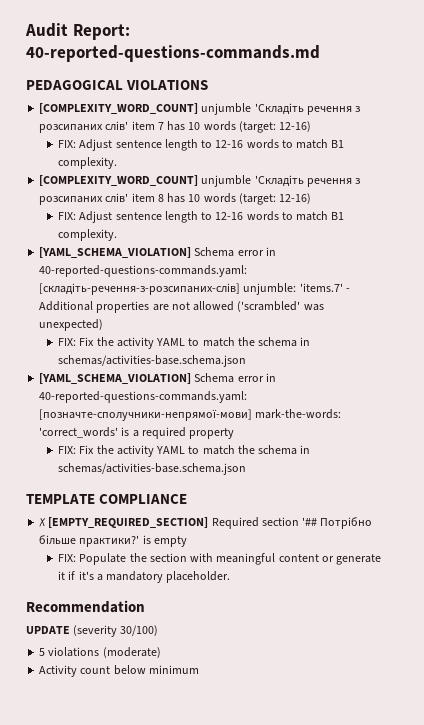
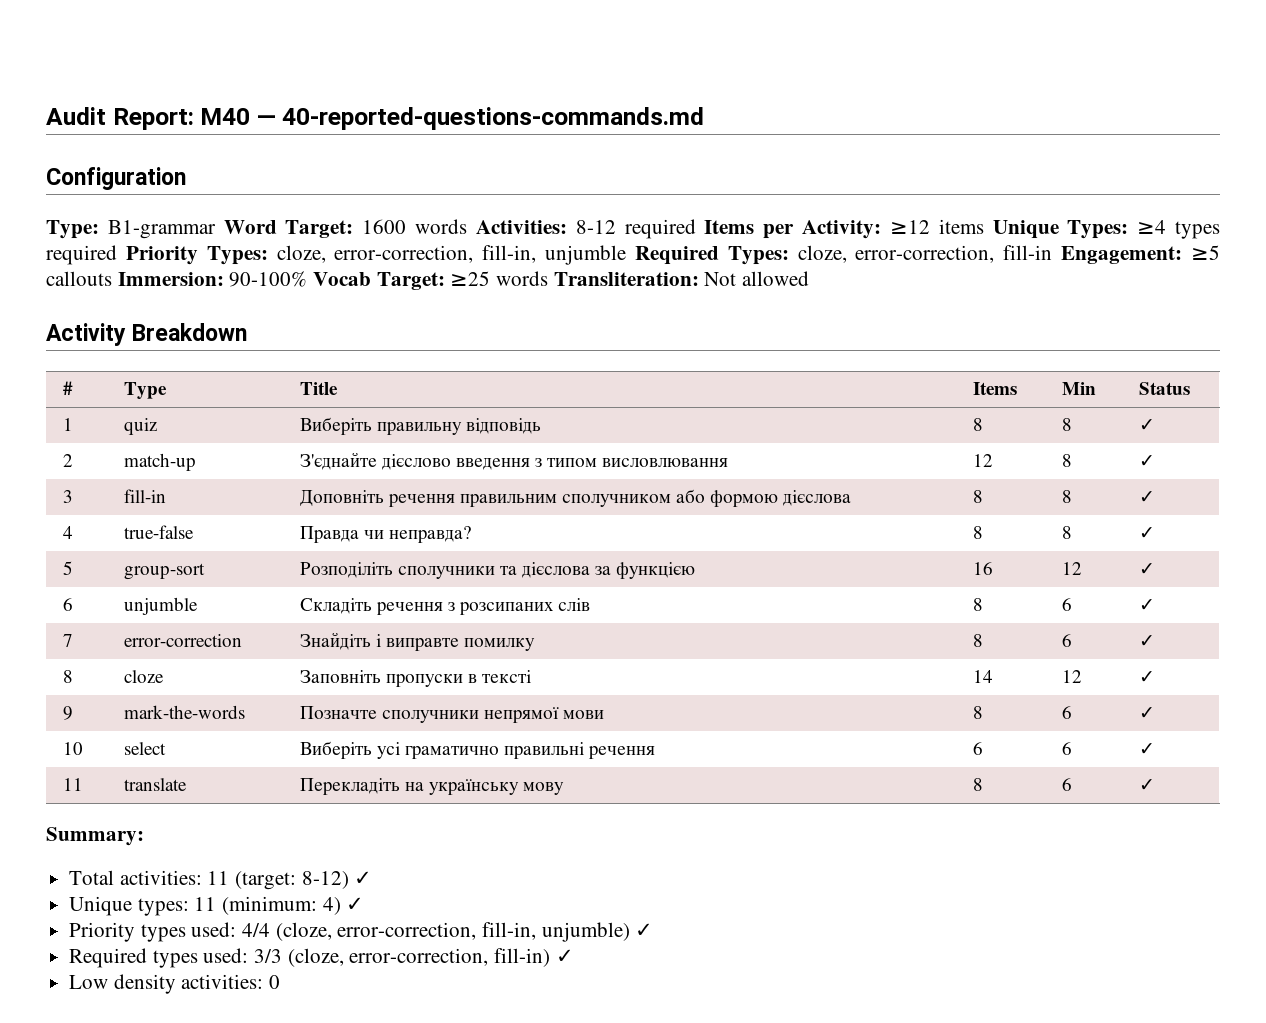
(130, 32) none -> [200,108,276,125] M40 —
[26,80,209,90] [39,103,361,115] [39,121,312,133] [58,139,345,151] [58,157,118,169] [39,175,361,187] [39,193,312,205] [58,211,345,223] [58,229,118,241] [39,247,276,258] [39,265,248,277] [39,283,350,295] [39,301,324,313] [39,319,104,331] [58,337,311,349] [58,355,247,367] [39,373,276,384] [39,391,248,403] [39,409,342,421] [39,427,235,439] [58,445,311,457] [58,463,247,475] [26,494,188,504] [39,517,373,529] [39,535,187,547] [58,553,382,565] [58,571,231,583] [26,600,145,613] [26,625,159,637] [39,647,161,658] [39,665,199,677] PEDAGOGICAL VIOLATIONS // [COMPLEXITY_WORD_COUNT] unjumble 'Складіть речення з розсипаних слів' item 7 has 10 words (target: 12-16) // FIX: Adjust sentence length to 12-16 words to match B1 complexity. // [COMPLEXITY_WORD_COUNT] unjumble 'Складіть речення з розсипаних слів' item 8 has 10 words (target: 12-16) // FIX: Adjust sentence length to 12-16 words to match B1 complexity. // [YAML_SCHEMA_VIOLATION] Schema error in 40-reported-questions-commands.yaml: [складіть-речення-з-розсипаних-слів] unjumble: 'items.7' - Additional properties are not allowed ('scrambled' was unexpected) // FIX: Fix the activity YAML to match the schema in schemas/activities-base.schema.json // [YAML_SCHEMA_VIOLATION] Schema error in 40-reported-questions-commands.yaml: [позначте-сполучники-непрямої-мови] mark-the-words: 'correct_words' is a required property // FIX: Fix the activity YAML to match the schema in schemas/activities-base.schema.json // TEMPLATE COMPLIANCE // ✗ [EMPTY_REQUIRED_SECTION] Required section '## Потрібно більше практики?' is empty // FIX: Populate the section with meaningful content or generate it if it's a mandatory placeholder. // Recommendation // UPDATE (severity 30/100) // 5 violations (moderate) // Activity count below minimum -> [46,167,186,190] [46,219,1221,239] [46,245,1220,265] [46,271,810,290] [46,323,248,346] [62,381,73,395] [123,382,167,399] [299,382,338,395] [972,382,1017,395] [1061,382,1096,395] [1138,382,1190,395] [62,418,73,431] [123,418,157,435] [299,417,541,435] [972,418,983,431] [1061,418,1072,431] [1138,419,1155,431] [62,454,73,467] [123,453,196,471] [299,453,729,470] [972,454,993,467] [1061,454,1072,467] [1138,455,1155,467] [62,490,73,503] [123,489,166,503] [299,489,852,507] [972,490,983,503] [1061,490,1072,503] [1138,491,1155,503] [62,526,73,539] [123,525,194,539] [299,526,471,543] [972,526,983,539] [1061,526,1072,539] [1138,527,1155,539] [62,561,73,575] [123,563,205,580] [299,562,696,579] [972,562,993,575] [1061,562,1082,575] [1138,563,1155,575] [62,598,73,611] [123,597,198,615] [299,598,591,615] [972,598,983,611] [1061,598,1072,611] [1138,599,1155,611] [62,634,73,647] [123,634,242,647] [299,633,535,651] [972,634,983,647] [1061,634,1072,647] [1138,635,1155,647] [62,670,73,683] [123,670,164,683] [299,670,532,687] [972,670,993,683] [1061,670,1082,683] [1138,671,1155,683] [62,706,73,720] [123,705,245,719] [299,706,604,723] [972,706,983,719] [1061,706,1072,719] [1138,707,1155,719] [62,742,83,755] [123,742,166,755] [299,741,656,759] [972,742,983,755] [1061,742,1072,755] [1138,743,1155,755] [62,778,83,791] [123,778,187,791] [299,778,564,795] [972,778,983,791] [1061,778,1072,791] [1138,779,1155,791] [46,827,144,846] [69,870,373,890] [69,896,365,916] [69,922,654,942] [69,948,574,968] [69,974,281,994] Configuration // Type: B1-grammar Word Target: 1600 words Activities: 8-12 required Items per Activity: ≥12 items Unique Types: ≥4 types required Priority Types: cloze, error-correction, fill-in, unjumble Required Types: cloze, error-correction, fill-in Engagement: ≥5 callouts Immersion: 90-100% Vocab Target: ≥25 words Transliteration: Not allowed // Activity Breakdown // # | Type | Title | Items | Min | Status // 1 | quiz | Виберіть правильну відповідь | 8 | 8 | ✓ // 2 | match-up | З'єднайте дієслово введення з типом висловлювання | 12 | 8 | ✓ // 3 | fill-in | Доповніть речення правильним сполучником або формою дієслова | 8 | 8 | ✓ // 4 | true-false | Правда чи неправда? | 8 | 8 | ✓ // 5 | group-sort | Розподіліть сполучники та дієслова за функцією | 16 | 12 | ✓ // 6 | unjumble | Складіть речення з розсипаних слів | 8 | 6 | ✓ // 7 | error-correction | Знайдіть і виправте помилку | 8 | 6 | ✓ // 8 | cloze | Заповніть пропуски в тексті | 14 | 12 | ✓ // 9 | mark-the-words | Позначте сполучники непрямої мови | 8 | 6 | ✓ // 10 | select | Виберіть усі граматично правильні речення | 6 | 6 | ✓ // 11 | translate | Перекладіть на українську мову | 8 | 6 | ✓ // Summary: // Total activities: 11 (target: 8-12) ✓ // Unique types: 11 (minimum: 4) ✓ // Priority types used: 4/4 (cloze, error-correction, fill-in, unjumble) ✓ // Required types used: 3/3 (cloze, error-correction, fill-in) ✓ // Low density activities: 0

